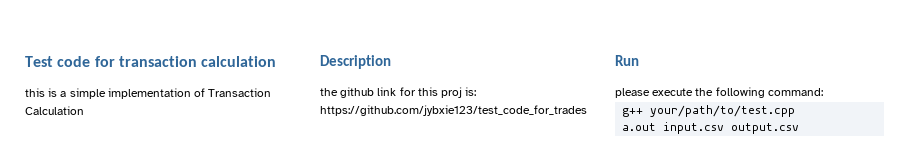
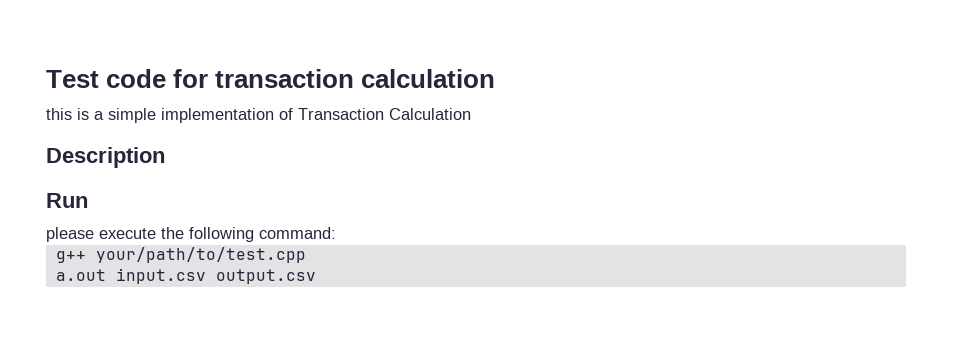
[320,87,477,98] [320,105,587,116] // the github link for this proj is: https://github.com/jybxie123/test_code_for_trades -> (165, 157) none

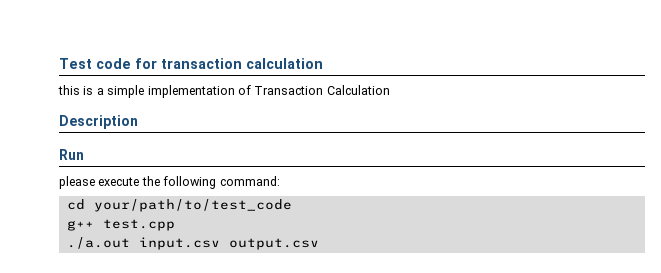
(336, 233) none -> [66,199,292,212] // cd your/path/to/test_code
[95,247,306,263] [55,269,106,281] your/path/to/test.cpp // a.out -> [102,219,175,231] [66,237,130,249] test.cpp // ./a.out

